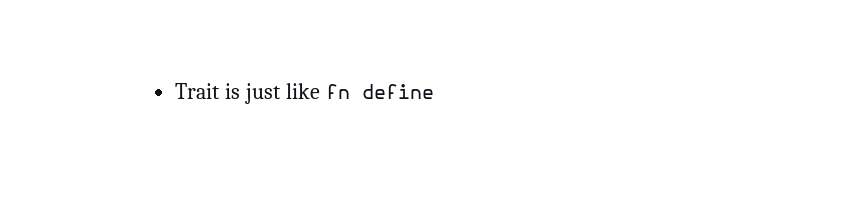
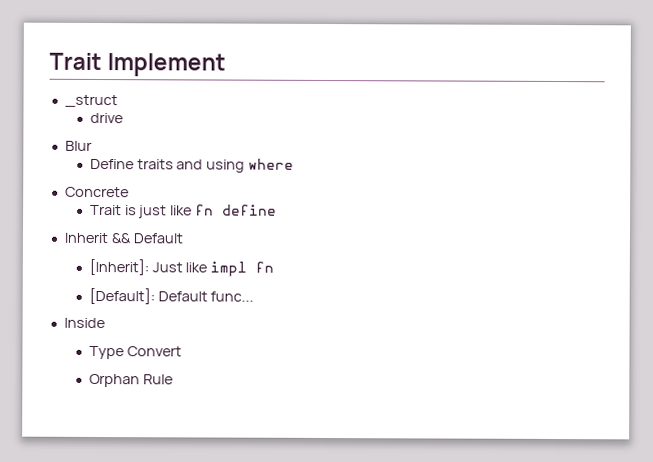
[175,83,221,99] Trait -> [49,52,227,77] [64,94,118,109] [89,112,123,124] [64,140,92,151] [89,158,295,173] [64,186,129,198] [89,204,122,216] Trait Implement // _struct // drive // Blur // Define traits and using where // Concrete // Trait
(434, 91) none -> [63,232,183,244] [88,258,275,277] [88,287,255,305] [63,317,105,329] [88,345,182,360] [88,373,173,388] // Inherit && Default // [Inherit]: Just like impl fn // [Default]: Default func... // Inside // Type Convert // Orphan Rule

